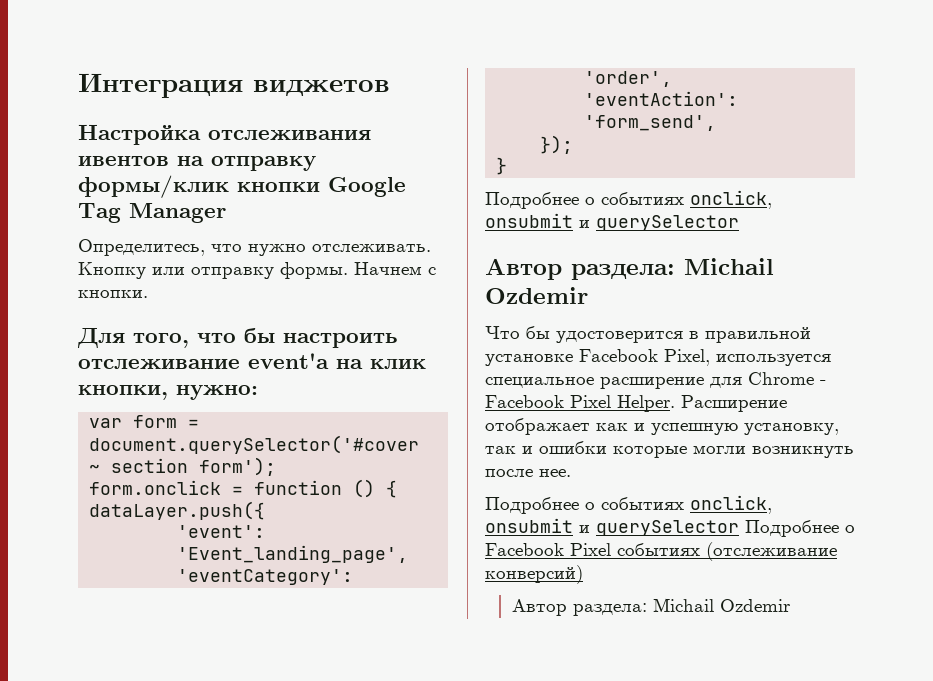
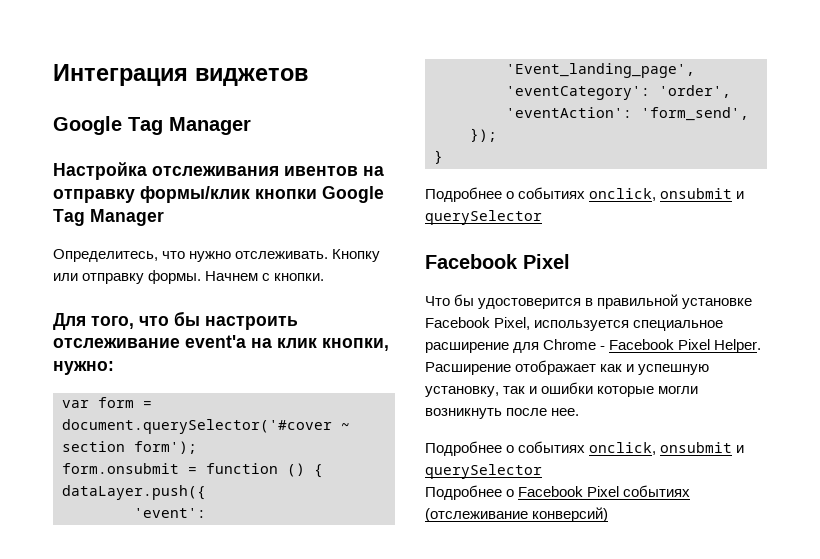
(390, 88) none -> [53,116,251,135] // Google Tag Manager
[89,480,222,495] form.onclick -> [62,463,179,474] form.onsubmit
[485,258,774,280] [485,287,588,304] Автор раздела: Michail Ozdemir -> [425,254,570,269] Facebook Pixel
(739, 528) none -> (542, 471) //
[511,598,790,616] // Автор раздела: Michail Ozdemir -> (609, 514) none

